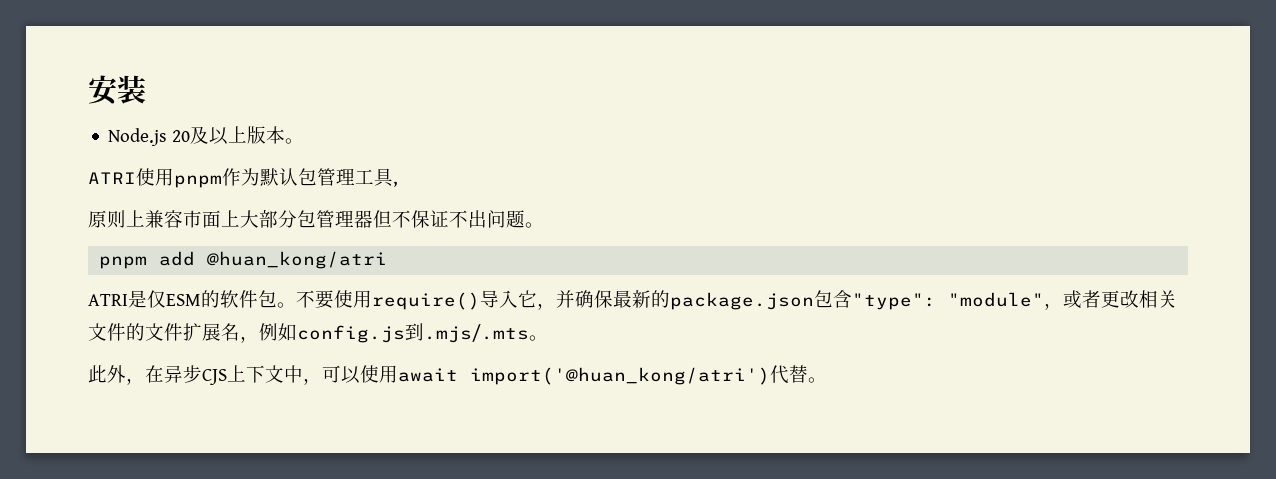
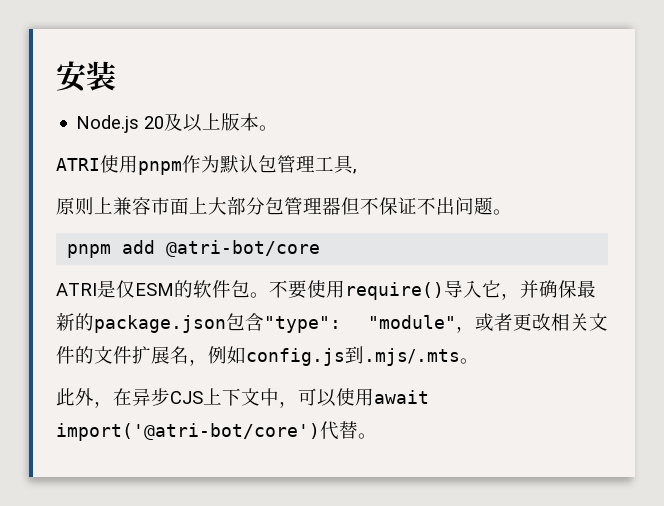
[207,251,388,269] @huan_kong/atri -> [166,240,321,257] @atri-bot/core
[470,367,770,385] import('@huan_kong/atri') -> [56,423,320,441] import('@atri-bot/core')

